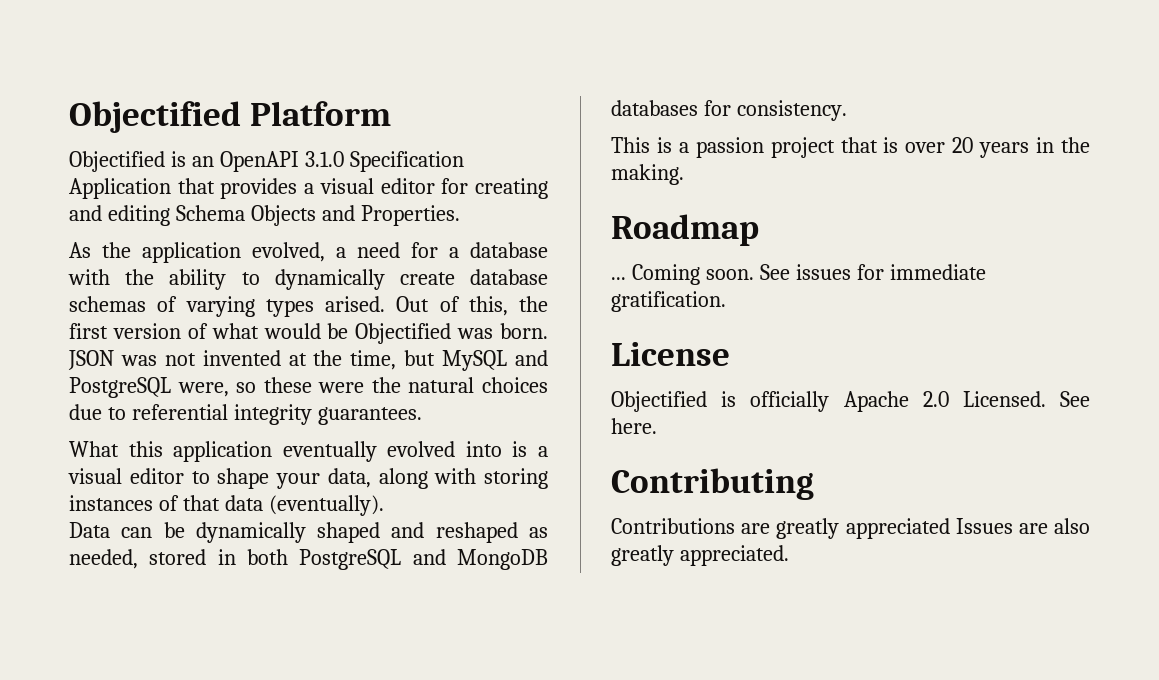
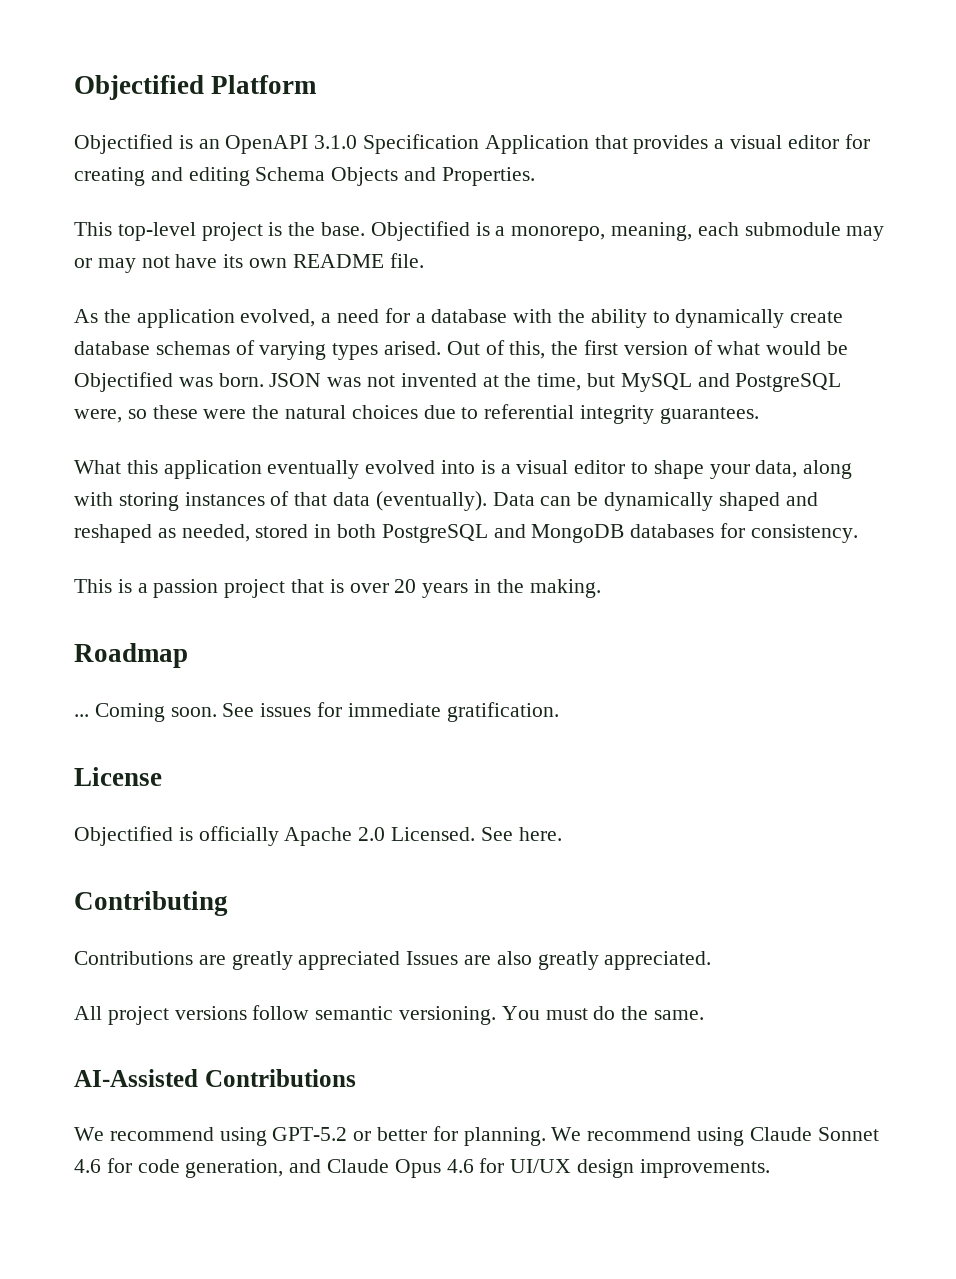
(460, 215) none -> [74,221,885,241] [74,253,424,273] // This top-level project is the base. Objectified is a monorepo, meaning, each submodule may or may not have its own README file.
(384, 505) // -> (487, 501) none
(789, 555) none -> [74,1005,705,1025] [74,1069,356,1087] [74,1126,879,1146] [74,1158,770,1178] // All project versions follow semantic versioning. You must do the same. // AI-Assisted Contributions // We recommend using GPT-5.2 or better for planning. We recommend using Claude Sonnet 4.6 for code generation, and Claude Opus 4.6 for UI/UX design improvements.

